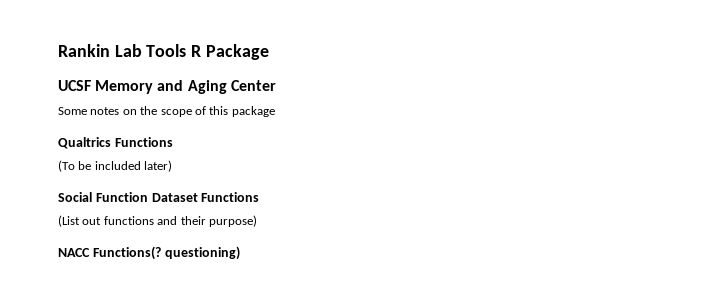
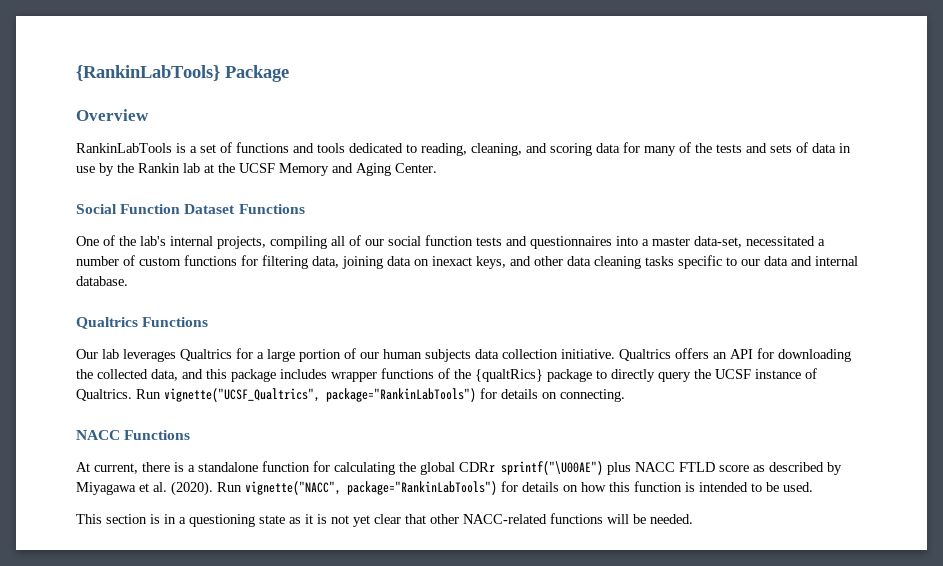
[58,44,269,60] [58,80,276,94] [58,106,275,117] [58,137,173,149] [58,160,173,172] [58,192,260,202] [58,215,257,227] [58,246,240,260] Rankin Lab Tools R Package // UCSF Memory and Aging Center // Some notes on the scope of this package // Qualtrics Functions // (To be included later) // Social Function Dataset Functions // (List out functions and their purpose) // NACC Functions(? questioning) -> [76,65,289,82] [76,109,149,121] [76,142,851,156] [76,163,437,176] [76,204,305,214] [76,235,825,249] [76,255,858,269] [76,276,128,286] [76,317,209,329] [76,348,851,362] [76,368,817,382] [76,388,625,402] [76,430,191,440] [76,461,842,475] [76,481,813,496] [76,513,693,527] {RankinLabTools} Package // Overview // RankinLabTools is a set of functions and tools dedicated to reading, cleaning, and scoring data for many of the tests and sets of data in use by the Rankin lab at the UCSF Memory and Aging Center. // Social Function Dataset Functions // One of the lab's internal projects, compiling all of our social function tests and questionnaires into a master data-set, necessitated a number of custom functions for filtering data, joining data on inexact keys, and other data cleaning tasks specific to our data and internal database. // Qualtrics Functions // Our lab leverages Qualtrics for a large portion of our human subjects data collection initiative. Qualtrics offers an API for downloading the collected data, and this package includes wrapper functions of the {qualtRics} package to directly query the UCSF instance of Qualtrics. Run vignette("UCSF_Qualtrics", package="RankinLabTools") for details on connecting. // NACC Functions // At current, there is a standalone function for calculating the global CDRr sprintf("\U00AE") plus NACC FTLD score as described by Miyagawa et al. (2020). Run vignette("NACC", package="RankinLabTools") for details on how this function is intended to be used. // This section is in a questioning state as it is not yet clear that other NACC-related functions will be needed.

